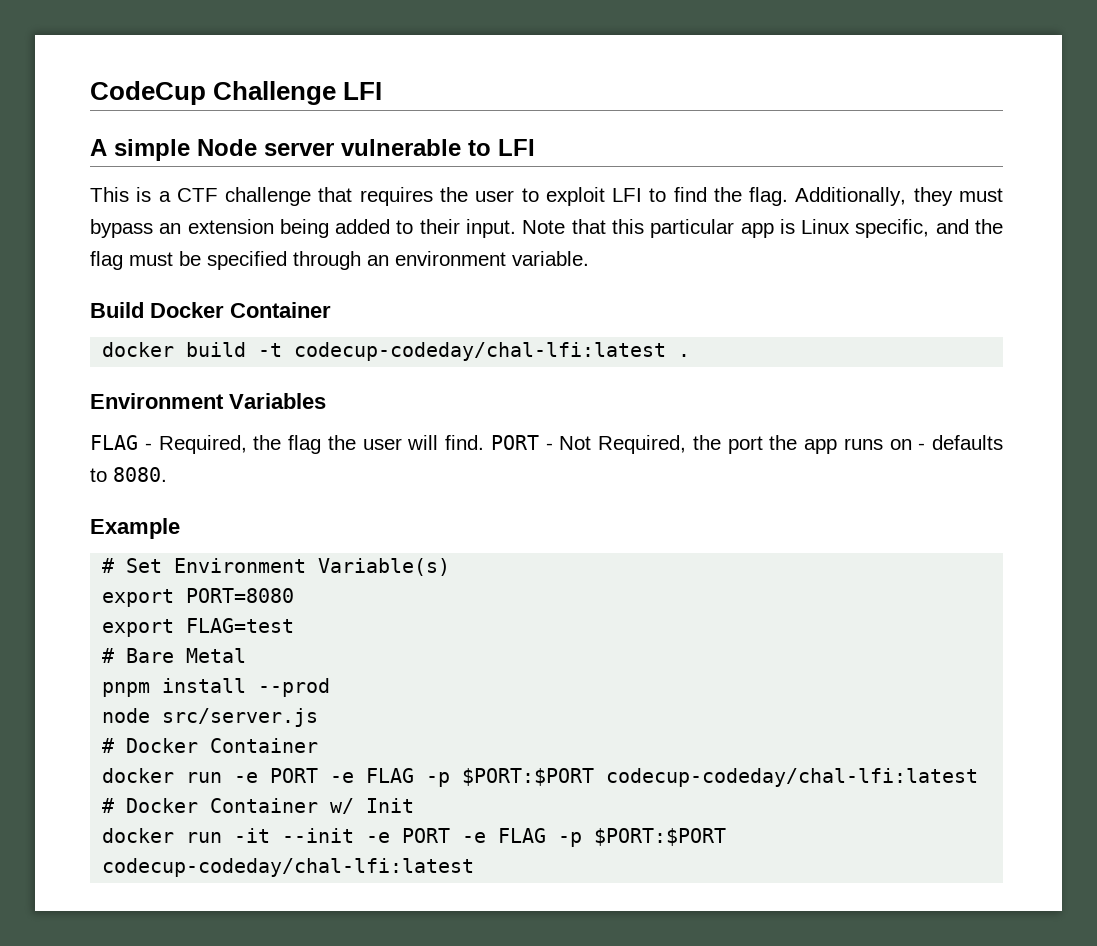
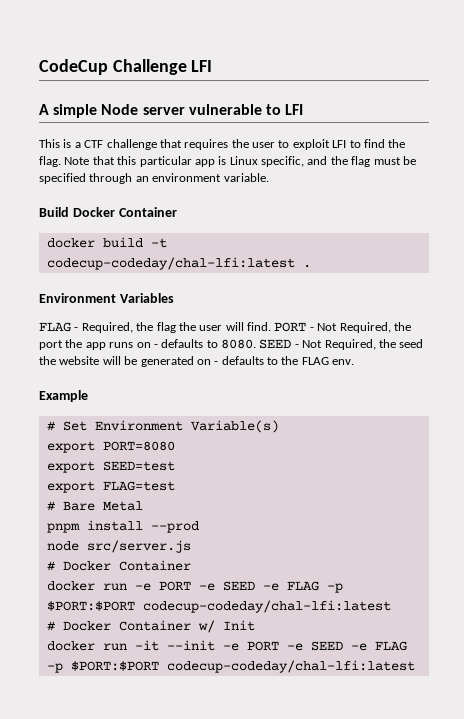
[795,187,1004,206] [90,219,517,238] Additionally, they must bypass an extension being added to their input. -> (61, 161) none
(167, 474) none -> [259,339,424,350] [39,356,355,367] SEED - Not Required, the seed the website will be generated on - defaults to the FLAG env.
(295, 595) none -> [46,461,175,473] // export SEED=test
(355, 777) none -> [222,581,279,591] SEED -e
(487, 837) none -> [310,641,367,651] SEED -e

